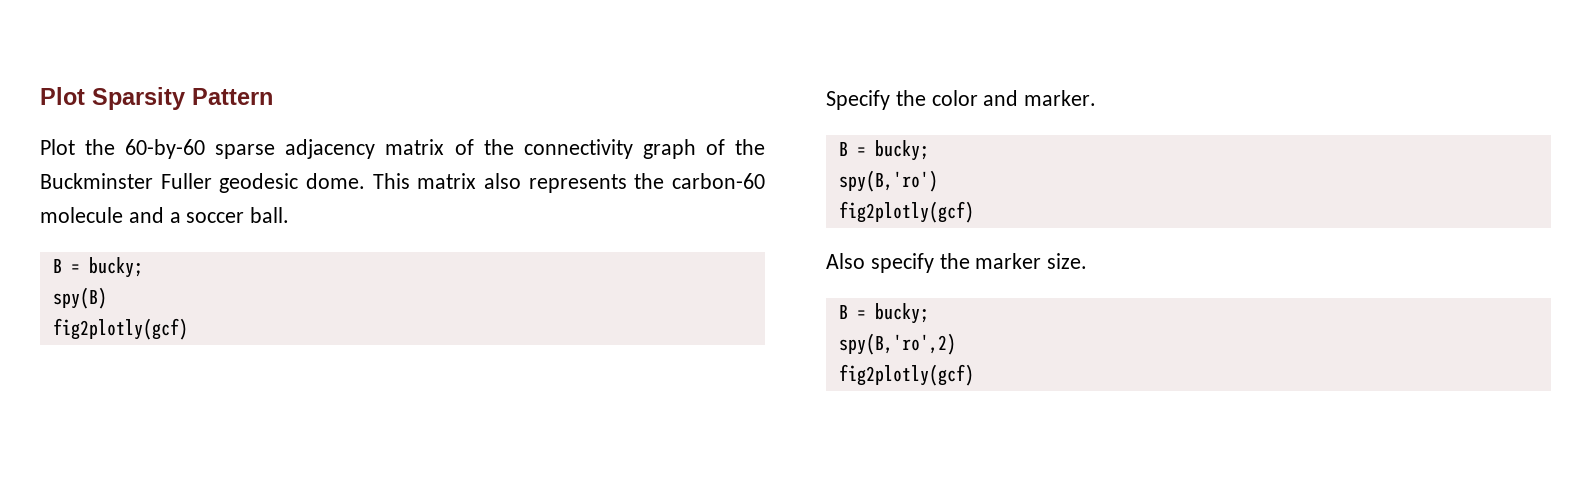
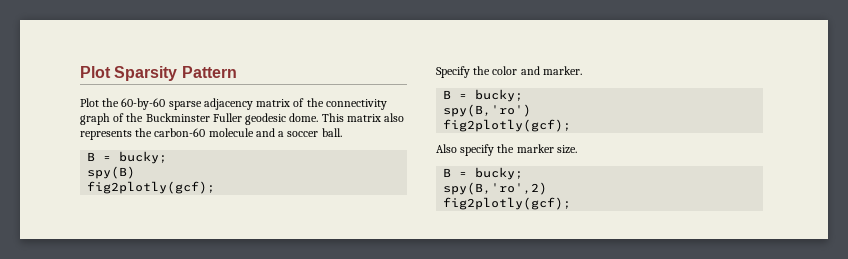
[52,318,188,340] fig2plotly(gcf) -> [87,181,216,194] fig2plotly(gcf);
[838,201,974,223] fig2plotly(gcf) -> [443,119,572,132] fig2plotly(gcf);
[838,364,974,386] fig2plotly(gcf) -> [443,197,572,210] fig2plotly(gcf);

